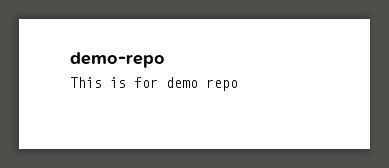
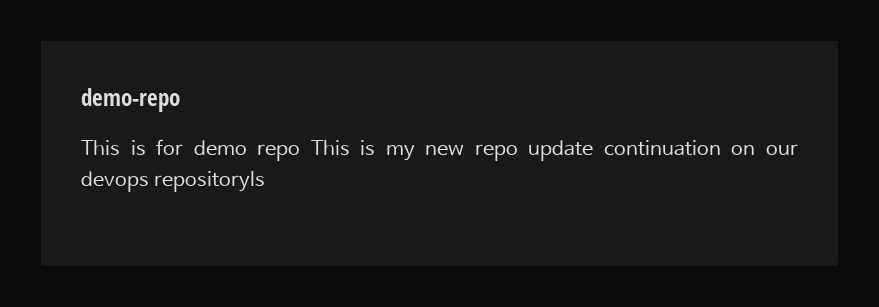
(238, 85) none -> [310,140,799,161] [81,171,266,192] This is my new repo update continuation on our devops repositoryls

